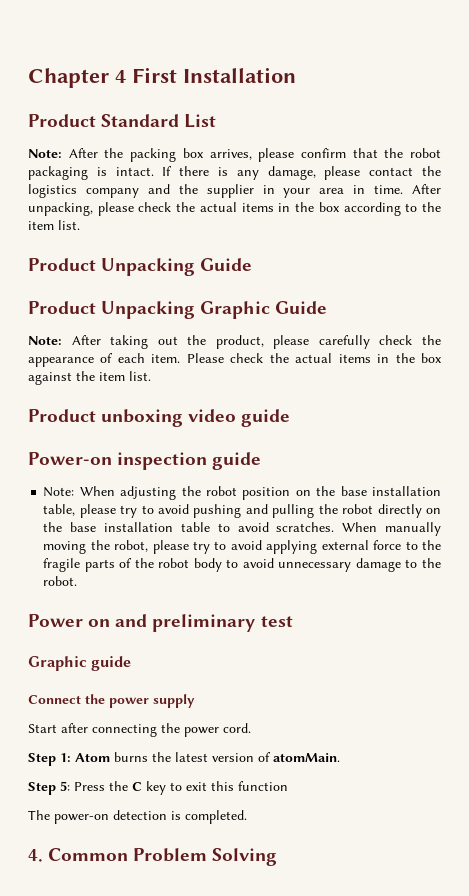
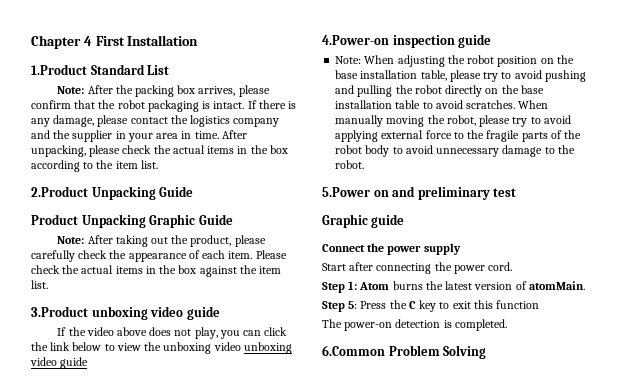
[28,114,96,127] Product -> [31,64,87,75] 1.Product
[28,258,96,271] Product -> [31,186,88,197] 2.Product
[28,409,291,427] [28,452,112,465] Product unboxing video guide // Power-on -> [31,306,220,320] [57,327,288,339] [31,342,292,354] [30,357,89,369] [322,35,389,45] 3.Product unboxing video guide // If the video above does not play, you can click the link below to view the unboxing video unboxing video guide // 4.Power-on
[28,614,83,627] Power -> [322,187,370,197] 5.Power
[28,848,129,862] 4. Common -> [322,345,385,356] 6.Common

